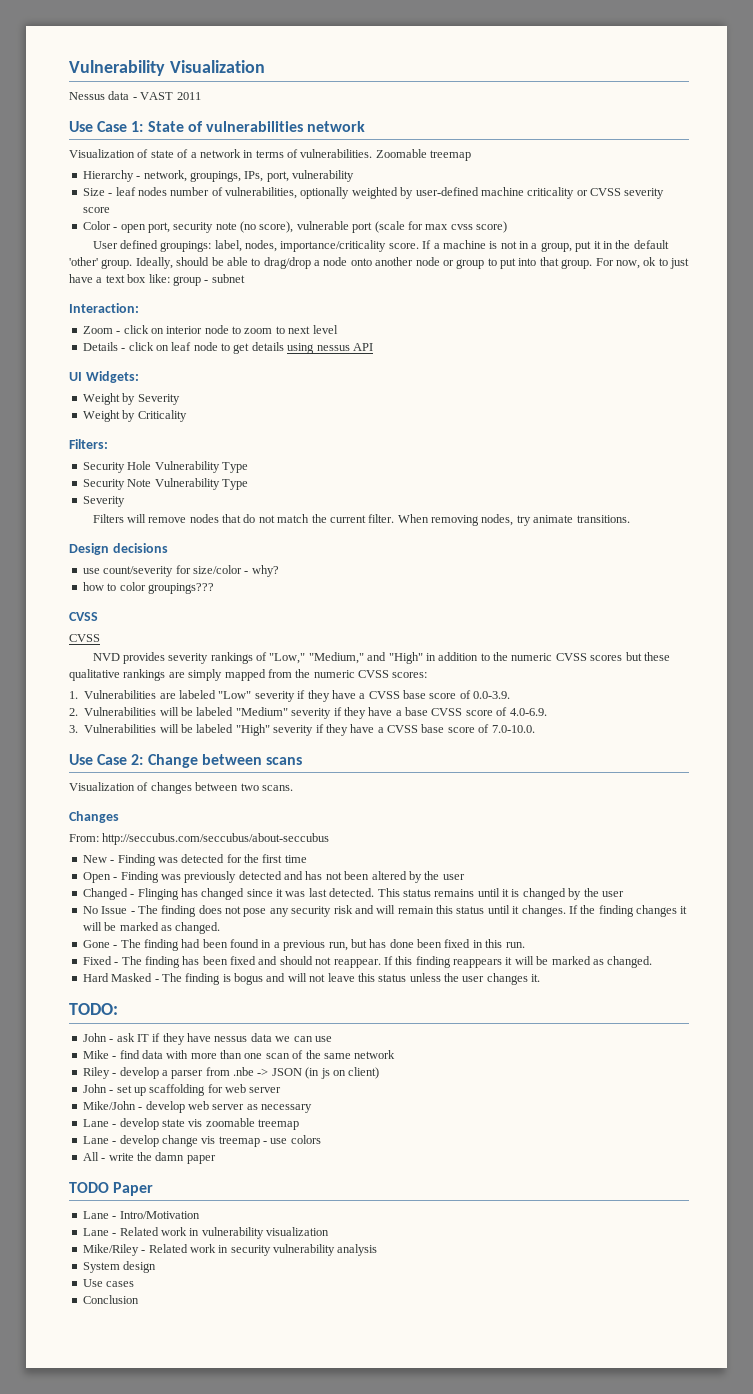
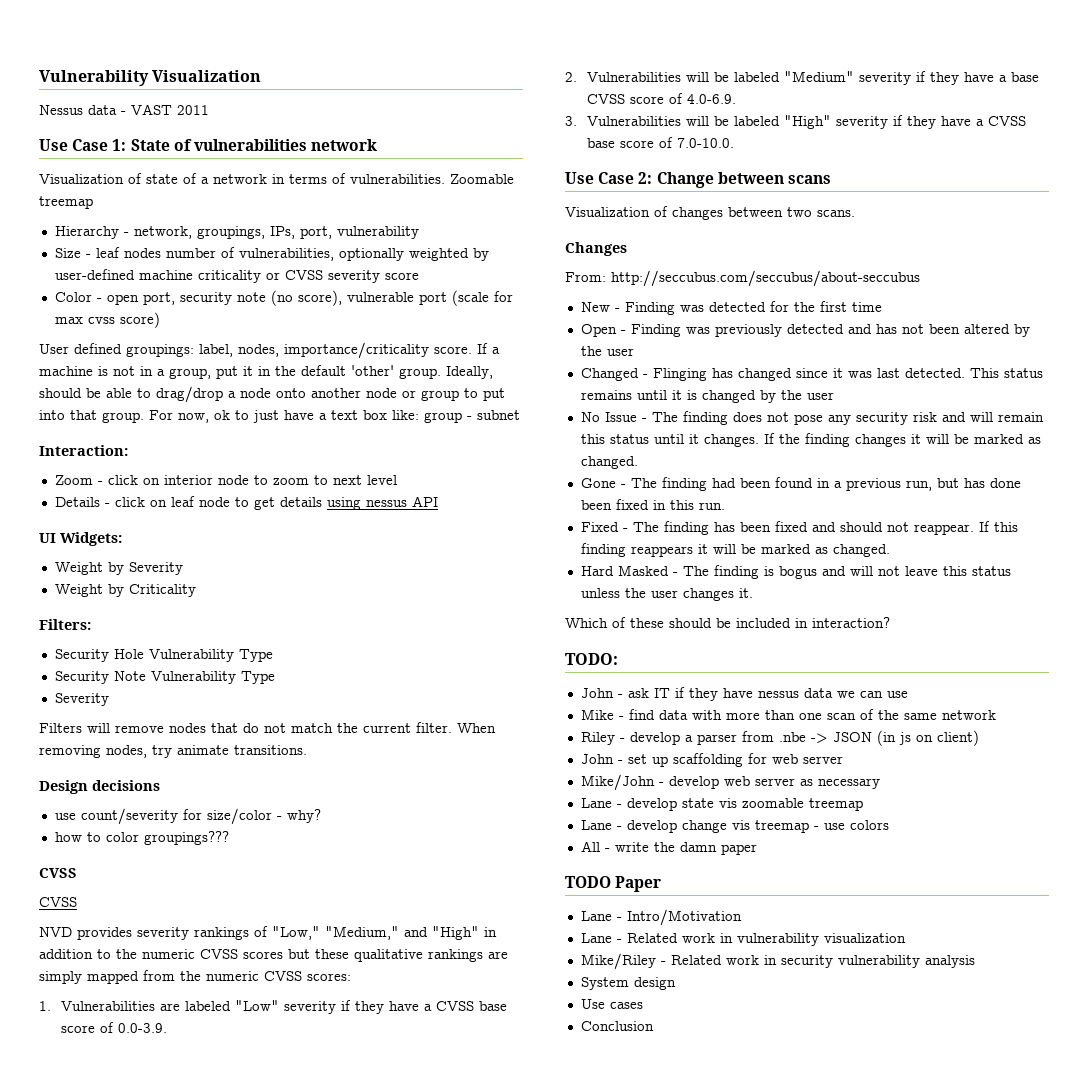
(541, 978) none -> [565,617,890,628] // Which of these should be included in interaction?

